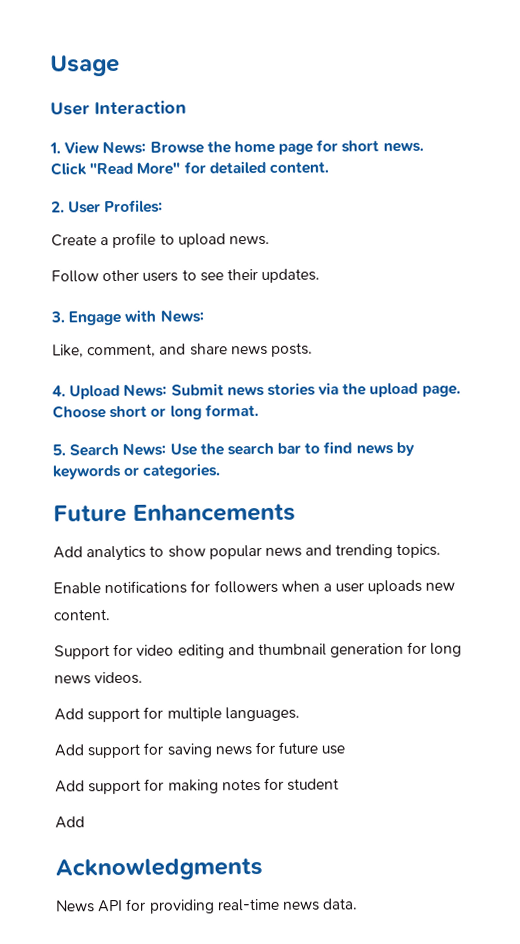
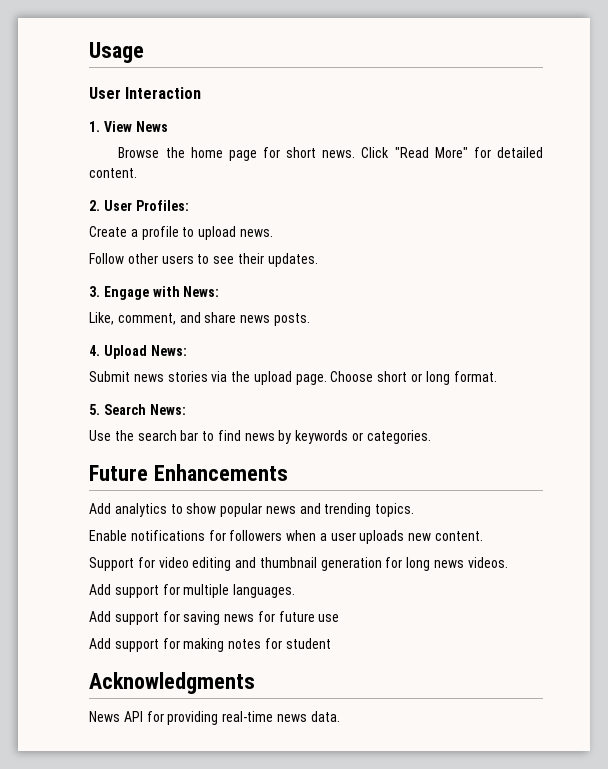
[102,141,147,155] News: -> [135,121,168,132] News //
(168, 390) none -> (187, 350) //
(167, 449) none -> (186, 409) //
[55,816,85,829] // Add -> (331, 643) none

